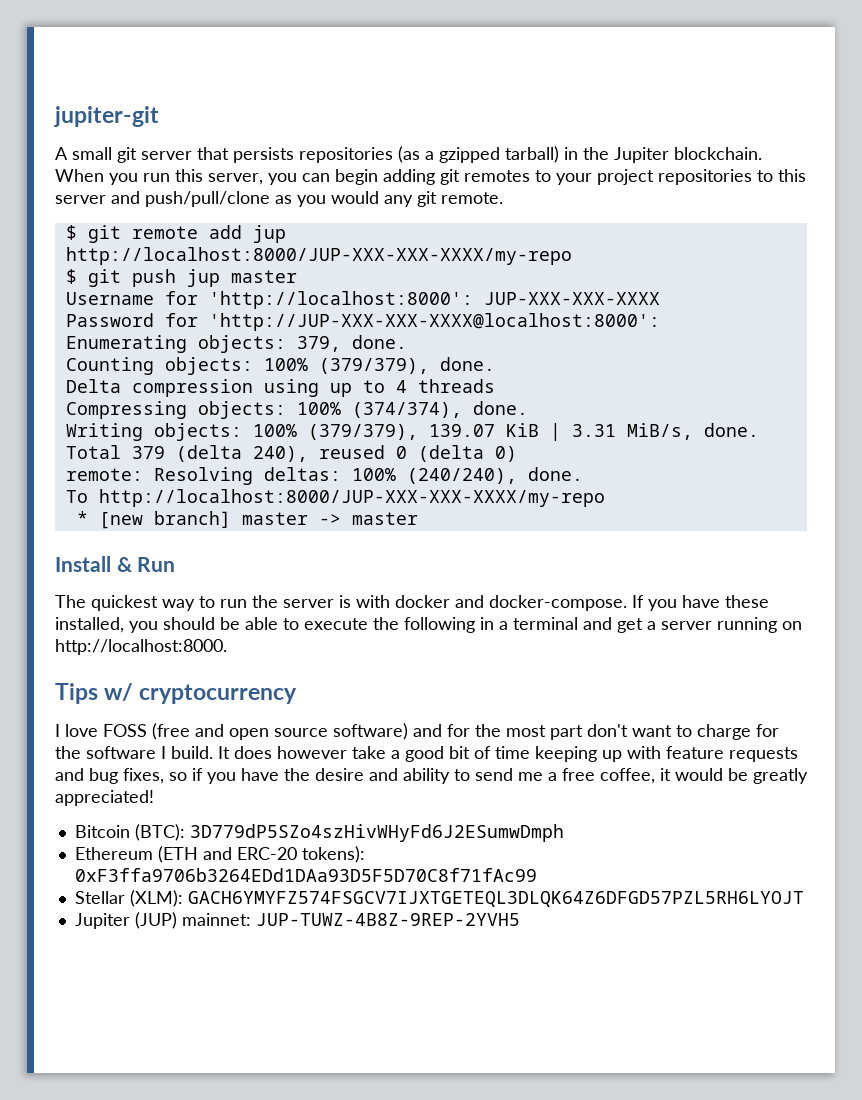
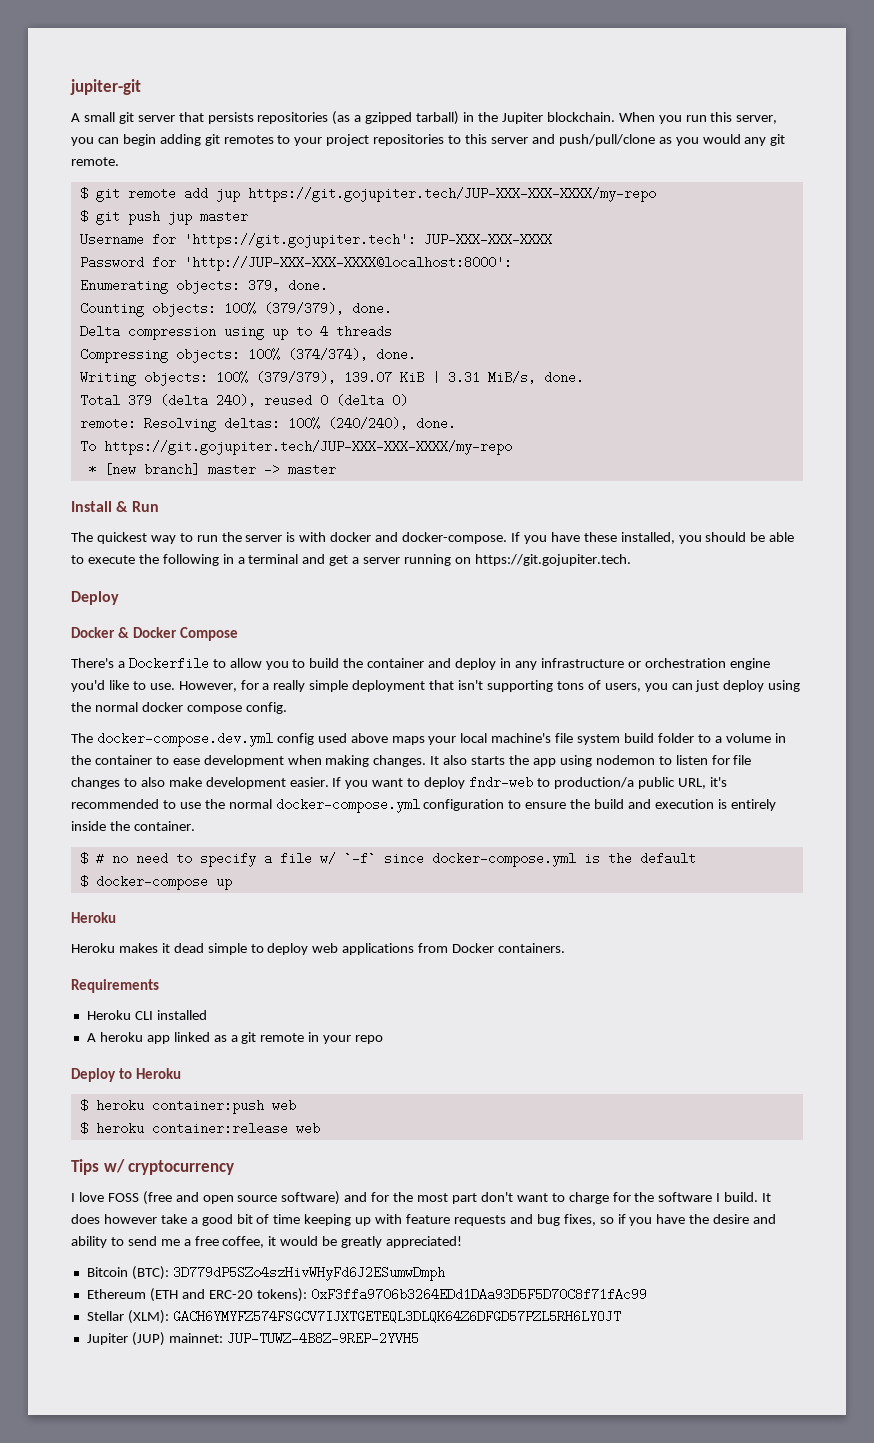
[65,247,572,265] http://localhost:8000/JUP-XXX-XXX-XXXX/my-repo -> [247,187,656,202] https://git.gojupiter.tech/JUP-XXX-XXX-XXXX/my-repo
[208,291,473,309] 'http://localhost:8000': -> [183,233,416,248] 'https://git.gojupiter.tech':
[98,489,605,507] http://localhost:8000/JUP-XXX-XXX-XXXX/my-repo -> [103,440,512,455] https://git.gojupiter.tech/JUP-XXX-XXX-XXXX/my-repo
[55,639,227,655] http://localhost:8000. -> [474,554,631,566] [71,591,119,605] [71,627,239,641] [71,657,770,670] [71,680,801,692] [71,702,287,714] [71,732,786,747] [71,755,752,767] [71,776,727,789] [71,798,776,813] [71,821,195,831] [79,852,696,867] [79,875,232,890] [71,912,116,923] [71,943,566,955] [71,979,159,993] [86,1010,207,1020] [86,1032,384,1044] [71,1068,181,1082] [79,1099,296,1114] [79,1122,320,1135] https://git.gojupiter.tech. // Deploy // Docker & Docker Compose // There's a Dockerfile to allow you to build the container and deploy in any infrastructure or orchestration engine you'd like to use. However, for a really simple deployment that isn't supporting tons of users, you can just deploy using the normal docker compose config. // The docker-compose.dev.yml config used above maps your local machine's file system build folder to a volume in the container to ease development when making changes. It also starts the app using nodemon to listen for file changes to also make development easier. If you want to deploy fndr-web to production/a public URL, it's recommended to use the normal docker-compose.yml configuration to ensure the build and execution is entirely inside the container. // $ # no need to specify a file w/ `-f` since docker-compose.yml is the default // $ docker-compose up // Heroku // Heroku makes it dead simple to deploy web applications from Docker containers. // Requirements // Heroku CLI installed // A heroku app linked as a git remote in your repo // Deploy to Heroku // $ heroku container:push web // $ heroku container:release web

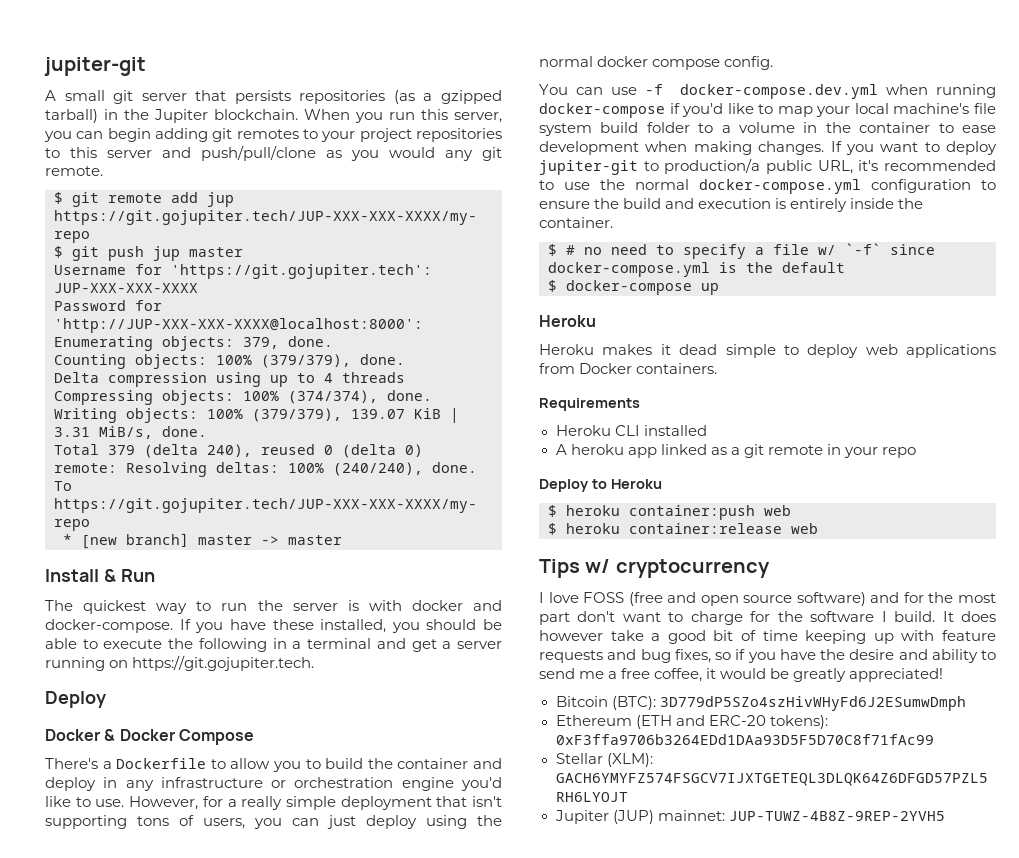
[71,732,425,747] The docker-compose.dev.yml config used above maps -> [539,84,996,99] [539,103,813,118] You can use -f docker-compose.dev.yml when running docker-compose if you'd like to map
[430,755,752,767] [71,777,329,789] It also starts the app using nodemon to listen for file changes to also make development easier. -> (825, 148) none
[469,776,534,789] fndr-web -> [539,160,638,175] jupiter-git

